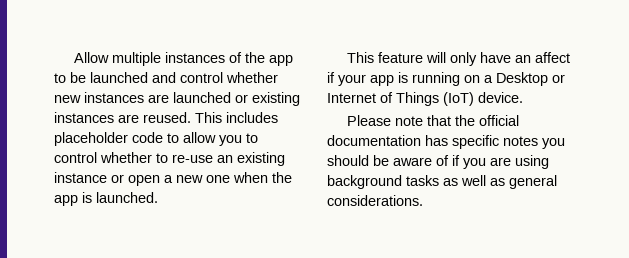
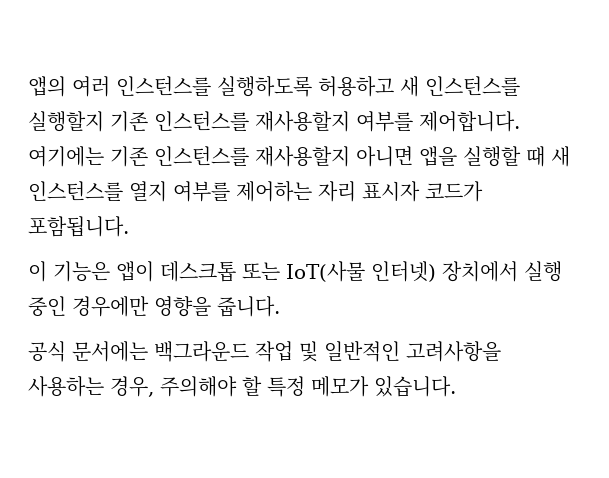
[73,52,293,66] [54,72,278,83] [54,92,300,106] [54,112,278,123] [54,132,258,146] [54,152,285,166] [54,172,292,186] [54,192,158,206] [346,52,570,66] [327,72,565,86] [327,92,523,106] [346,115,519,126] [327,135,565,149] [327,155,549,169] [327,175,557,189] [327,195,423,206] Allow multiple instances of the app to be launched and control whether new instances are launched or existing instances are reused. This includes placeholder code to allow you to control whether to re-use an existing instance or open a new one when the app is launched. // This feature will only have an affect if your app is running on a Desktop or Internet of Things (IoT) device. // Please note that the official documentation has specific notes you should be aware of if you are using background tasks as well as general considerations. -> [28,76,520,97] [28,111,520,132] [28,146,570,167] [28,181,483,202] [28,216,129,237] [28,261,562,282] [28,296,280,317] [28,341,501,362] [28,376,456,397] 앱의 여러 인스턴스를 실행하도록 허용하고 새 인스턴스를 실행할지 기존 인스턴스를 재사용할지 여부를 제어합니다. 여기에는 기존 인스턴스를 재사용할지 아니면 앱을 실행할 때 새 인스턴스를 열지 여부를 제어하는 자리 표시자 코드가 포함됩니다. // 이 기능은 앱이 데스크톱 또는 IoT(사물 인터넷) 장치에서 실행 중인 경우에만 영향을 줍니다. // 공식 문서에는 백그라운드 작업 및 일반적인 고려사항을 사용하는 경우, 주의해야 할 특정 메모가 있습니다.

